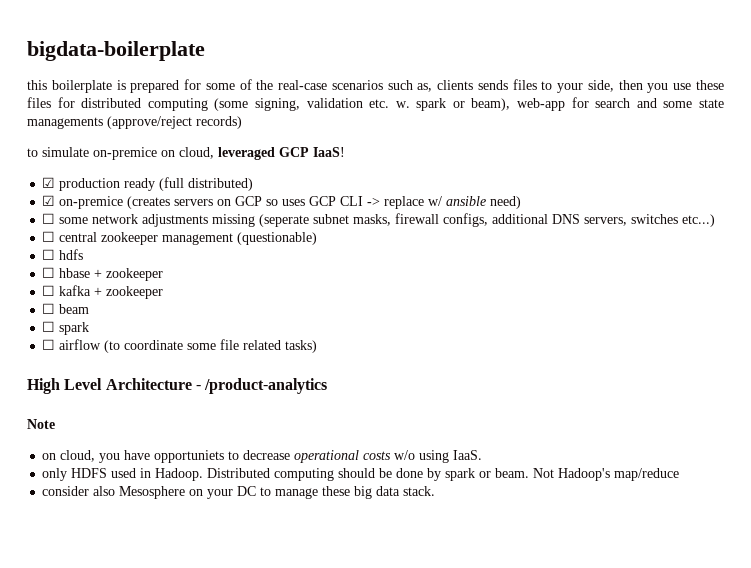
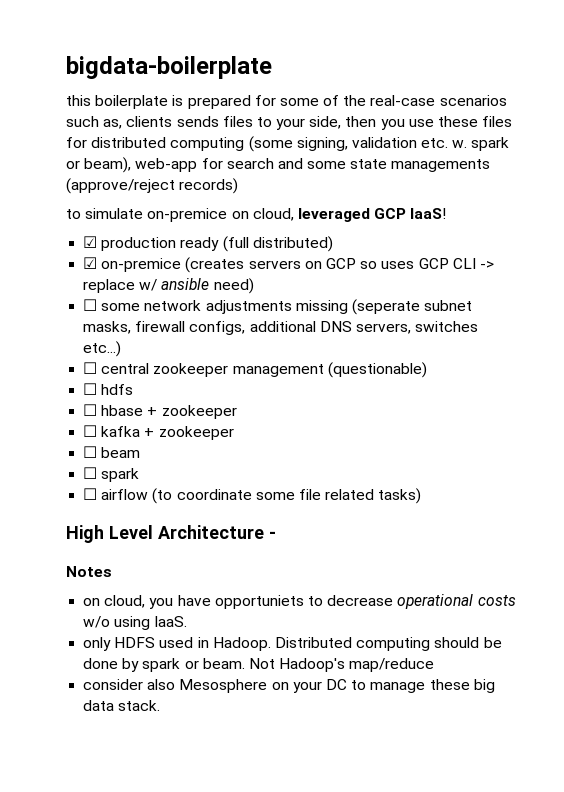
[204,378,328,394] [27,419,55,429] /product-analytics // Note -> [66,566,112,577] // Notes

